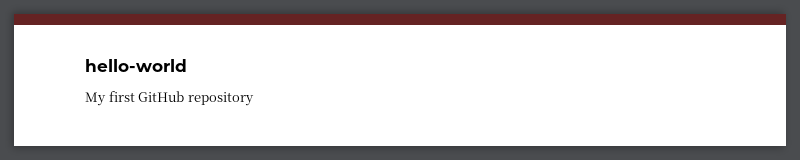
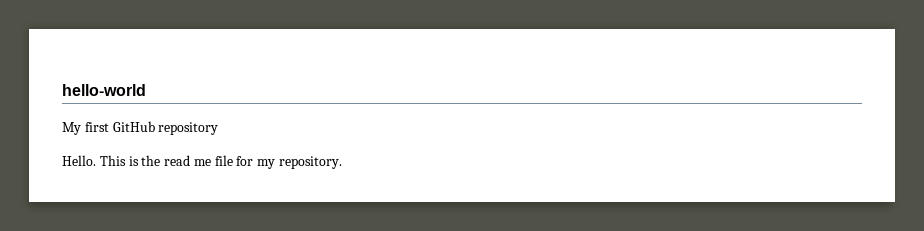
(254, 99) none -> [62,155,343,169] // Hello. This is the read me file for my repository.

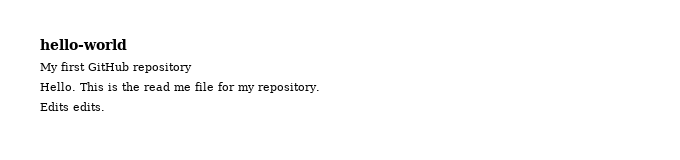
(343, 162) none -> [40,102,105,111] // Edits edits.

